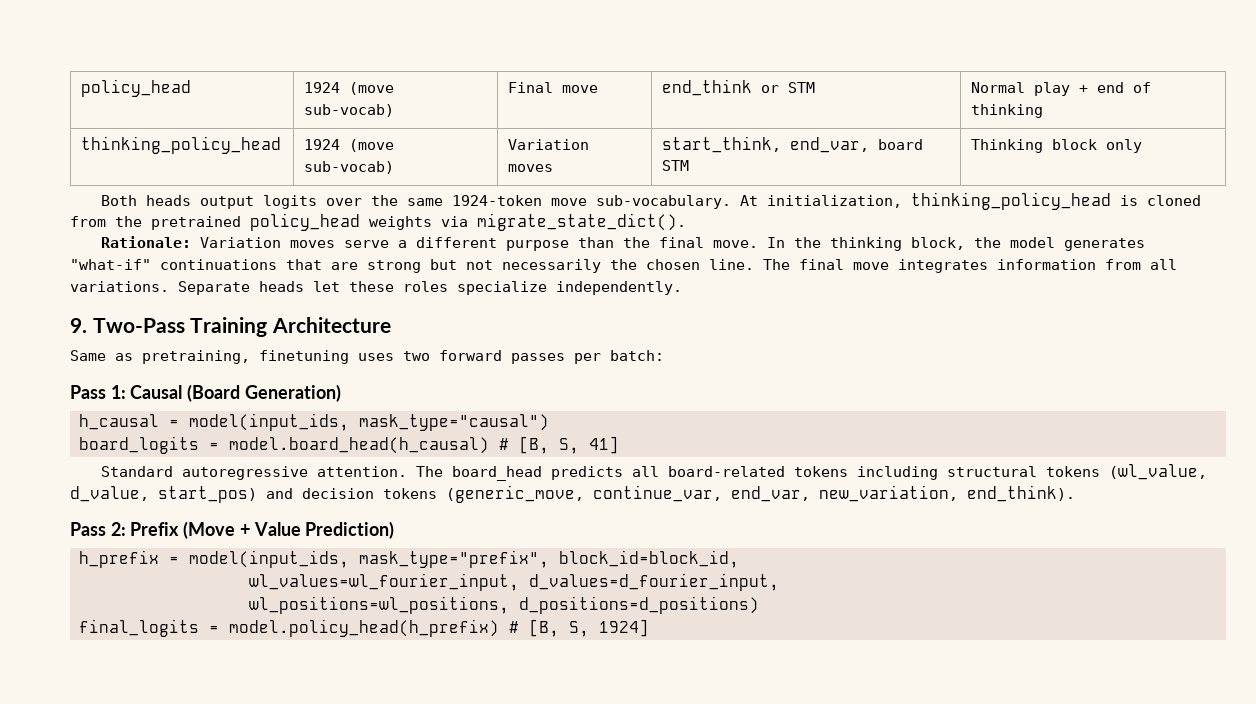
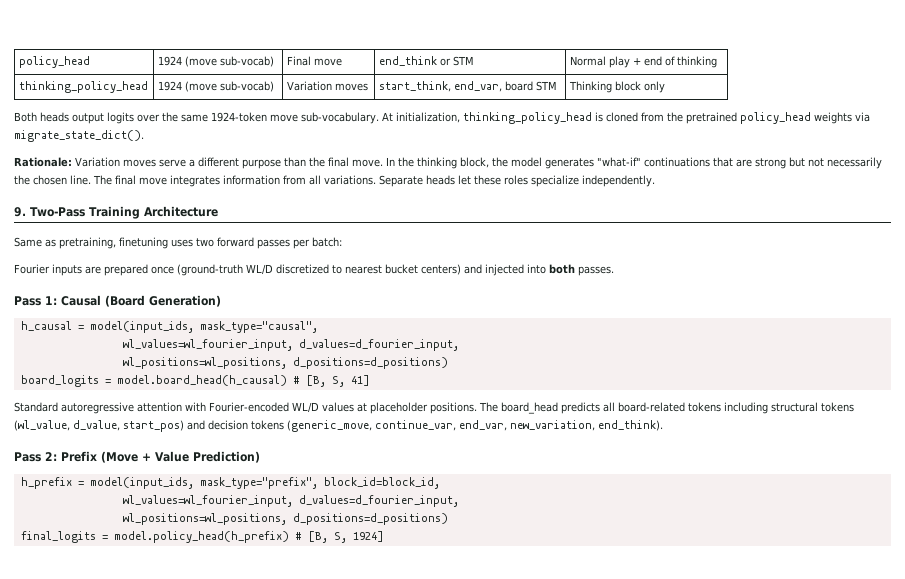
(664, 355) none -> [14,264,614,276] // Fourier inputs are prepared once (ground-truth WL/D discretized to nearest bucket centers) and injected into both passes.
[359,414,549,431] mask_type="causal") -> [199,321,318,333] [122,339,459,351] [122,357,448,369] mask_type="causal", // wl_values=wl_fourier_input, d_values=d_fourier_input, // wl_positions=wl_positions, d_positions=d_positions)
[316,466,407,477] attention. -> [137,402,477,414] attention with Fourier-encoded WL/D values at placeholder positions.

